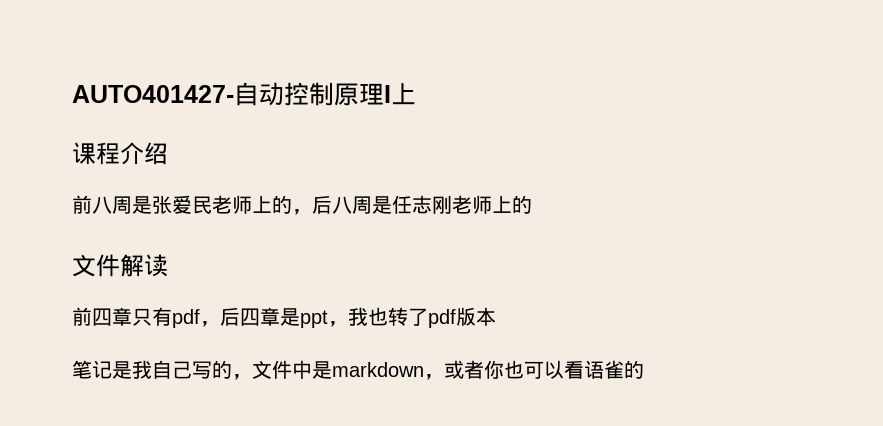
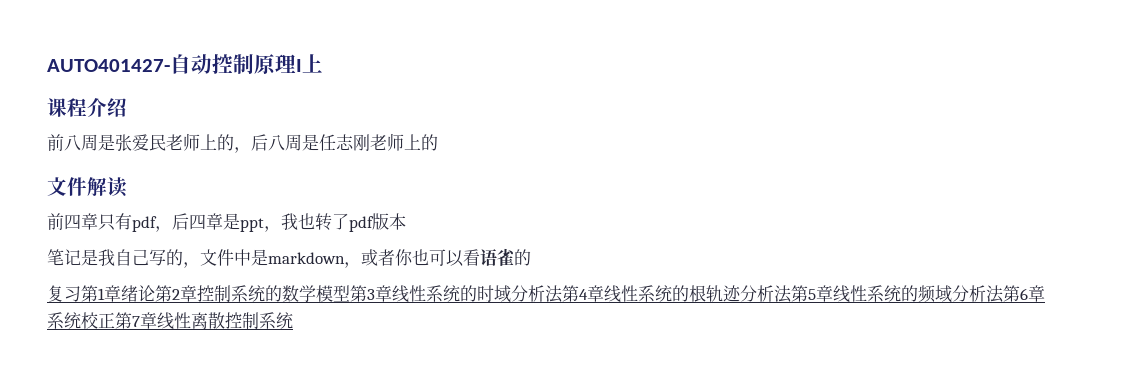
(644, 369) none -> [47,285,1045,303] [47,312,293,330] // 复习第1章绪论第2章控制系统的数学模型第3章线性系统的时域分析法第4章线性系统的根轨迹分析法第5章线性系统的频域分析法第6章系统校正第7章线性离散控制系统

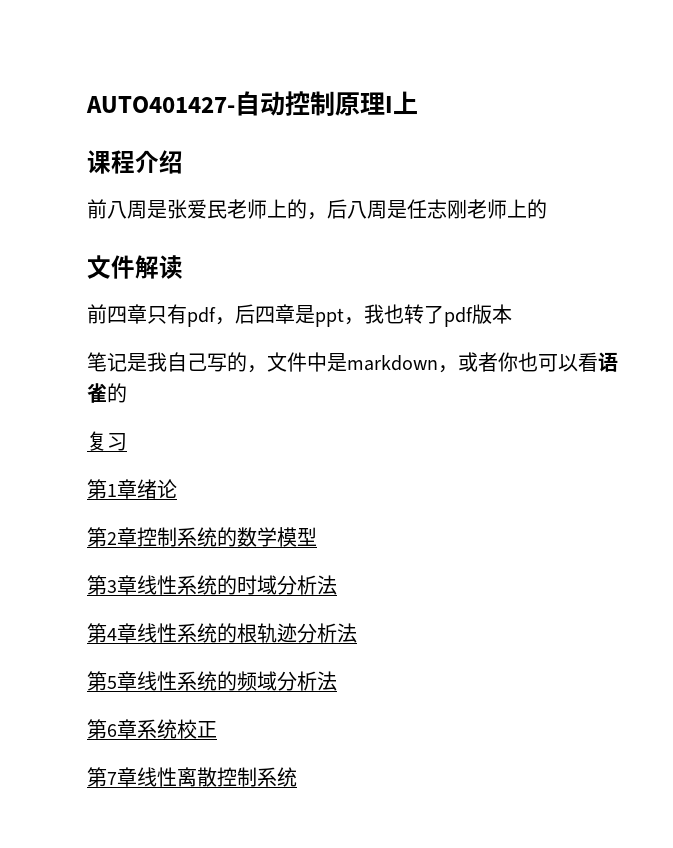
(81, 294) none -> (127, 442) //
(155, 293) none -> (177, 489) //
(350, 293) none -> (317, 536) //
(563, 294) none -> (337, 585) //
(792, 294) none -> (357, 633) //
(1004, 294) none -> (337, 681) //
(115, 320) none -> (217, 729) //

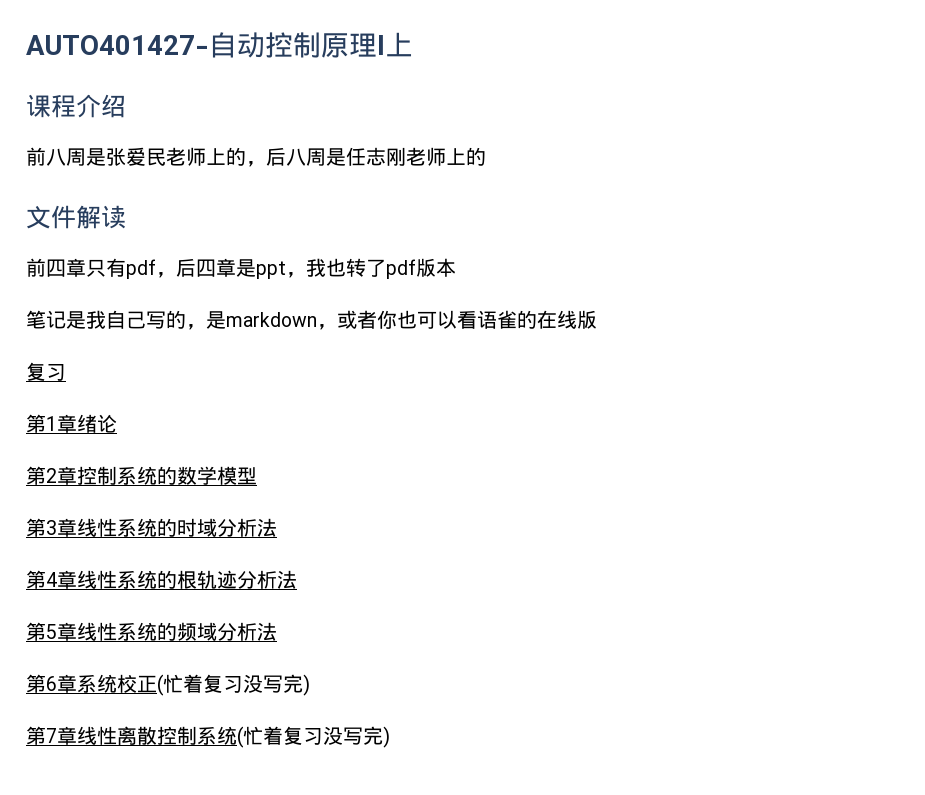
[267,352,327,372] 文件中 -> (206, 327) none
(127, 393) none -> [537,310,597,329] 在线版
(217, 729) none -> [157,674,310,696] (忙着复习没写完)
(297, 777) none -> [237,726,390,748] (忙着复习没写完)

